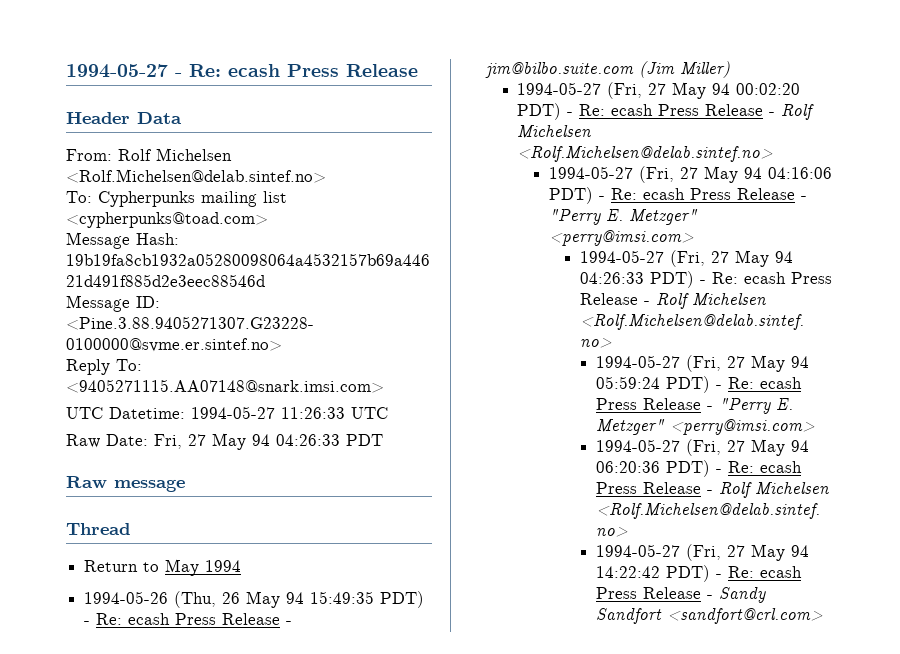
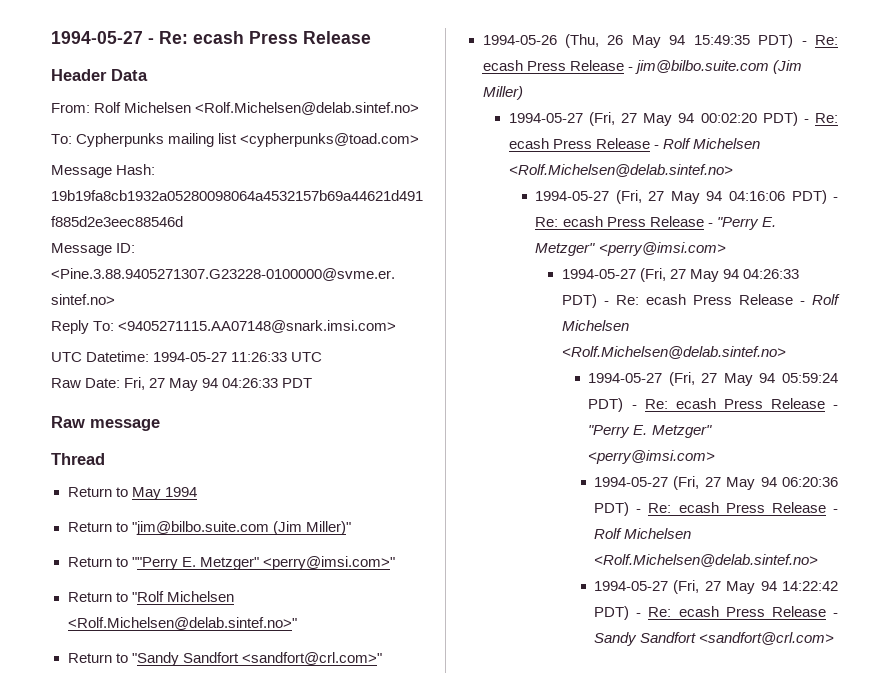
(242, 566) none -> [67,521,351,535] [67,556,395,570] [67,591,234,602] [67,617,297,630] [67,652,382,666] // Return to "jim@bilbo.suite.com (Jim Miller)" // Return to ""Perry E. Metzger" <perry@imsi.com>" // Return to "Rolf Michelsen <Rolf.Michelsen@delab.sintef.no>" // Return to "Sandy Sandfort <sandfort@crl.com>"

